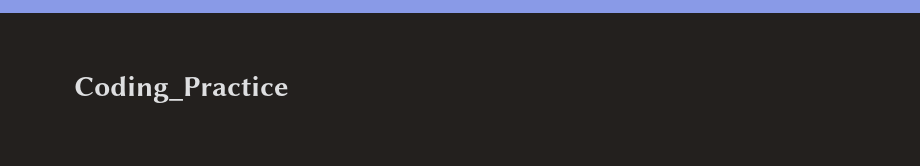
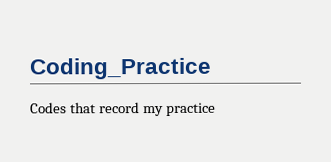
(289, 89) none -> [30,102,216,117] // Codes that record my practice

